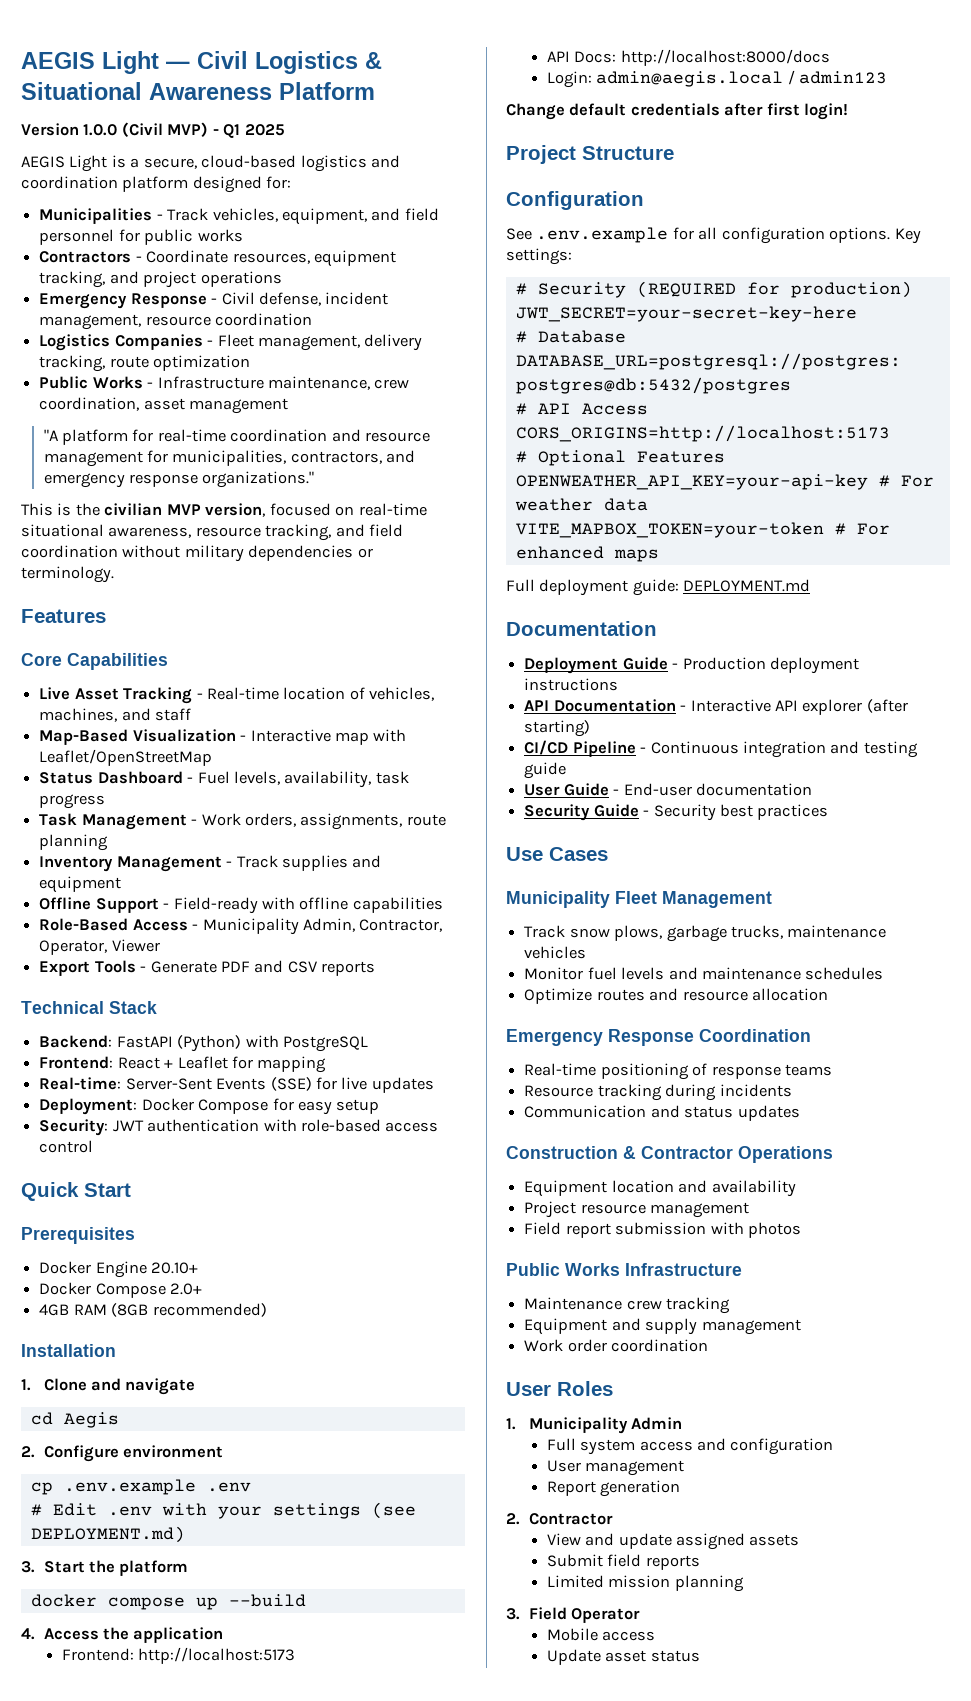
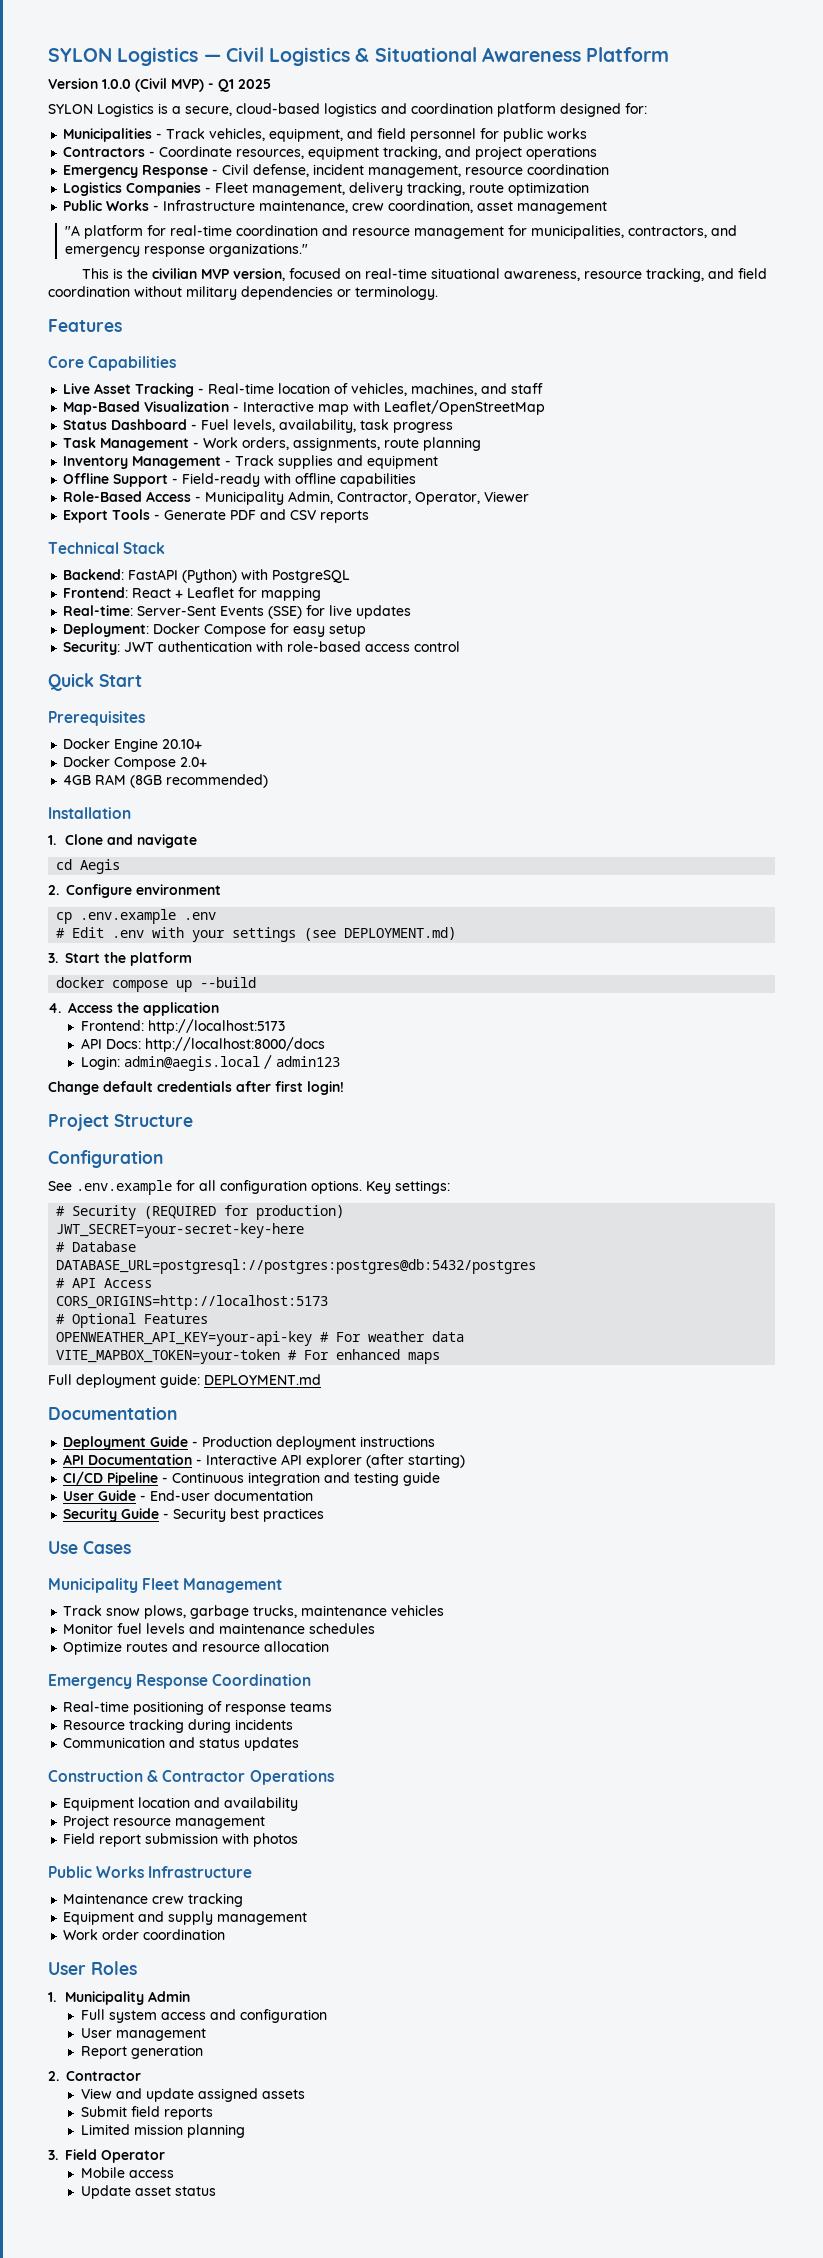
[21,51,159,74] AEGIS Light -> [48,47,199,66] SYLON Logistics
[21,155,108,172] AEGIS Light -> [48,103,154,117] SYLON Logistics

